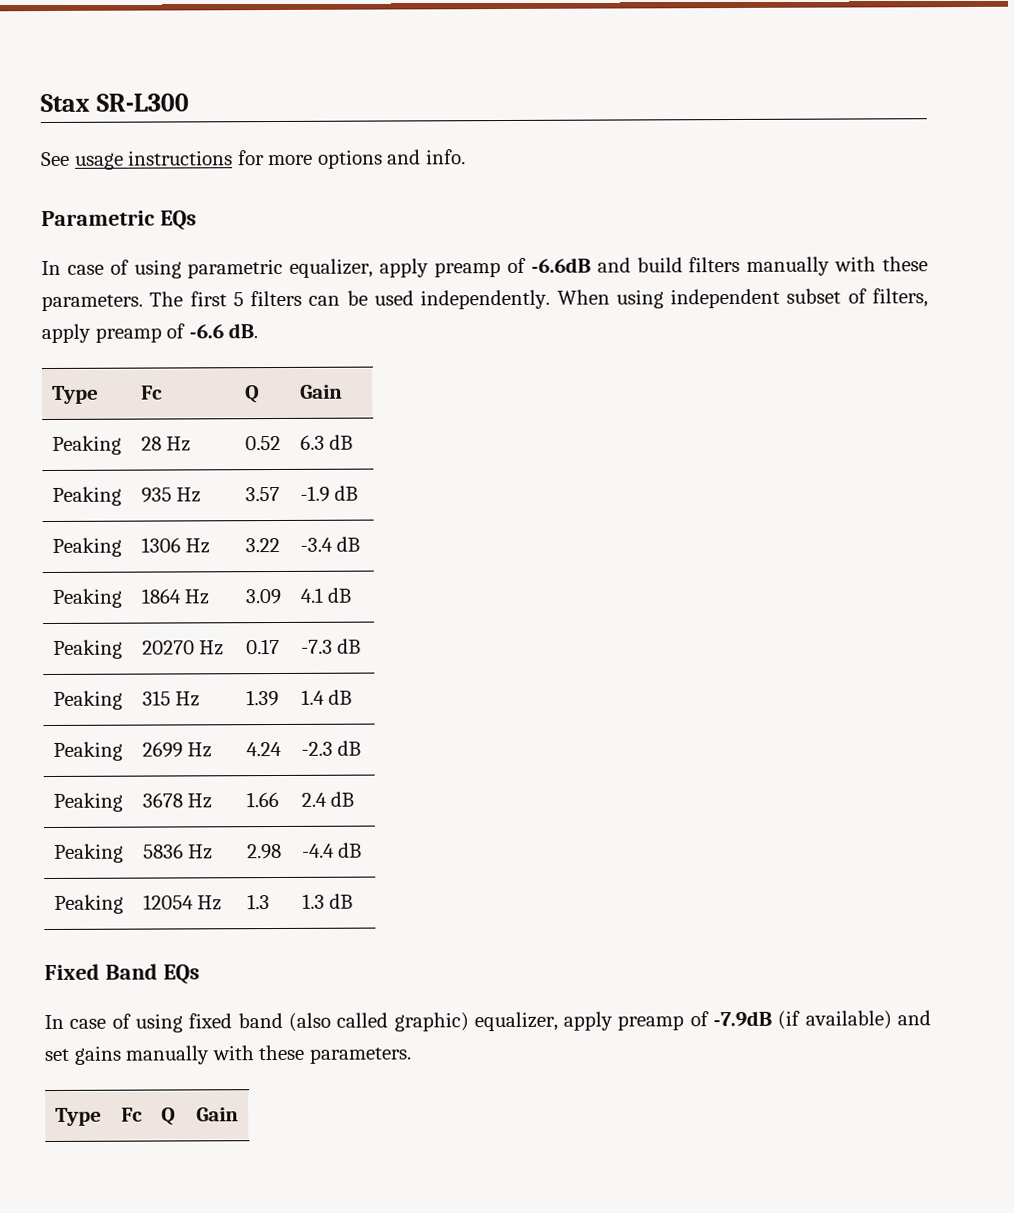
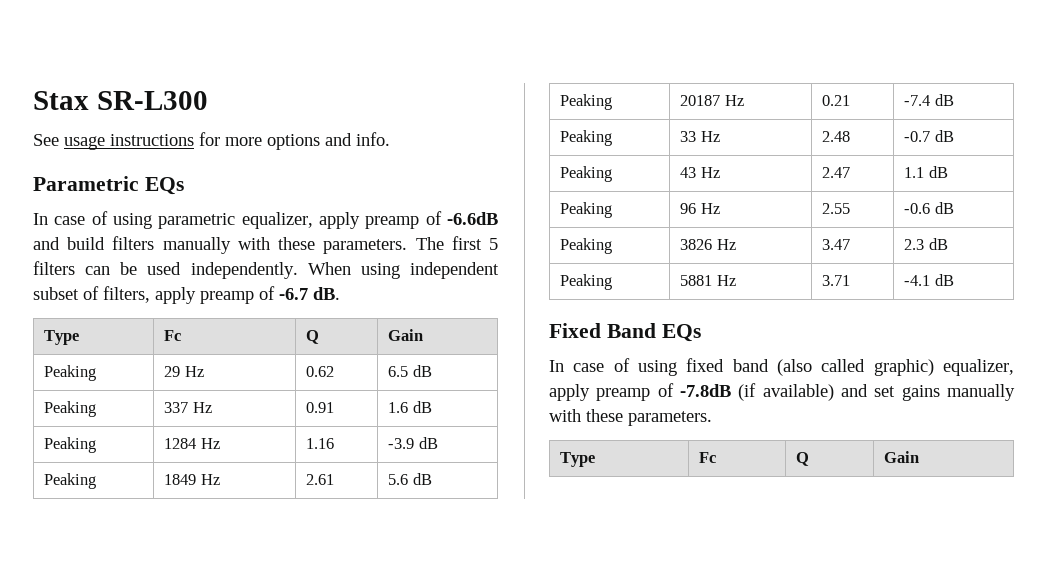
[188,324,224,339] -6.6 -> [279,288,308,300] -6.7
[140,436,192,452] [244,435,281,451] [299,434,354,450] [51,486,122,506] [140,487,202,503] [244,486,280,502] [299,485,359,502] [51,537,122,557] [140,537,211,554] [244,537,280,553] [299,536,361,552] [51,588,123,608] [140,588,210,605] [244,588,281,605] [299,587,352,603] [52,639,123,659] [141,640,225,656] [245,638,280,655] [300,638,362,654] [52,690,123,710] [141,690,201,707] [245,689,279,707] [300,689,353,705] [52,741,123,761] [141,741,213,758] [245,741,282,757] [300,740,362,756] [52,792,123,812] [141,792,213,809] [245,791,279,808] [300,791,355,807] [53,843,124,863] [142,843,214,860] [246,843,282,860] [301,842,363,858] [53,894,124,914] [142,894,223,911] [246,894,270,910] [301,893,325,909] 28 Hz | 0.52 | 6.3 dB // Peaking | 935 Hz | 3.57 | -1.9 dB // Peaking | 1306 Hz | 3.22 | -3.4 dB // Peaking | 1864 Hz | 3.09 | 4.1 dB // Peaking | 20270 Hz | 0.17 | -7.3 dB // Peaking | 315 Hz | 1.39 | 1.4 dB // Peaking | 2699 Hz | 4.24 | -2.3 dB // Peaking | 3678 Hz | 1.66 | 2.4 dB // Peaking | 5836 Hz | 2.98 | -4.4 dB // Peaking | 12054 Hz | 1.3 | 1.3 -> [164,366,204,377] [306,366,335,377] [388,365,432,377] [44,401,97,417] [164,402,212,413] [306,402,335,413] [388,401,432,413] [44,437,97,453] [164,438,220,449] [306,438,335,449] [388,437,438,449] [44,473,97,489] [164,474,220,485] [306,474,335,485] [388,473,432,485] [560,94,613,110] [680,95,744,106] [822,95,851,106] [904,94,954,106] [560,130,613,146] [680,131,720,142] [822,131,851,142] [904,130,954,142] [560,166,613,182] [680,167,720,178] [822,167,851,178] [904,166,948,178] [560,202,613,218] [680,203,720,214] [822,203,851,214] [904,202,954,214] [560,238,613,254] [680,239,736,250] [822,239,851,250] [904,238,948,250] [560,274,613,290] [680,275,736,286] [822,275,851,286] [904,275,931,286] 29 Hz | 0.62 | 6.5 dB // Peaking | 337 Hz | 0.91 | 1.6 dB // Peaking | 1284 Hz | 1.16 | -3.9 dB // Peaking | 1849 Hz | 2.61 | 5.6 dB // Peaking | 20187 Hz | 0.21 | -7.4 dB // Peaking | 33 Hz | 2.48 | -0.7 dB // Peaking | 43 Hz | 2.47 | 1.1 dB // Peaking | 96 Hz | 2.55 | -0.6 dB // Peaking | 3826 Hz | 3.47 | 2.3 dB // Peaking | 5881 Hz | 3.71 | -4.1
[713,1010,773,1028] -7.9dB -> [680,384,731,397] -7.8dB

